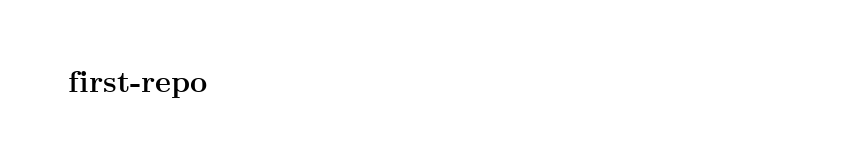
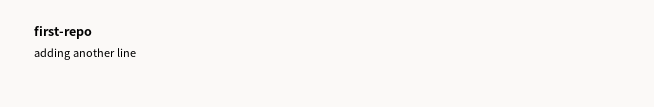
(207, 84) none -> [34,48,136,60] // adding another line

